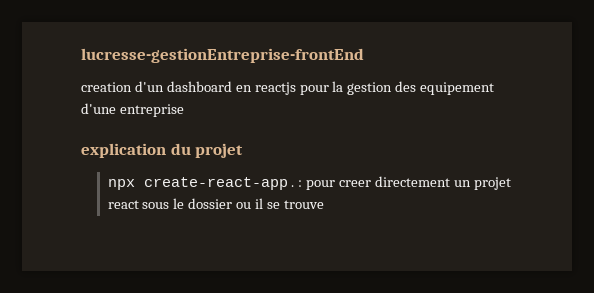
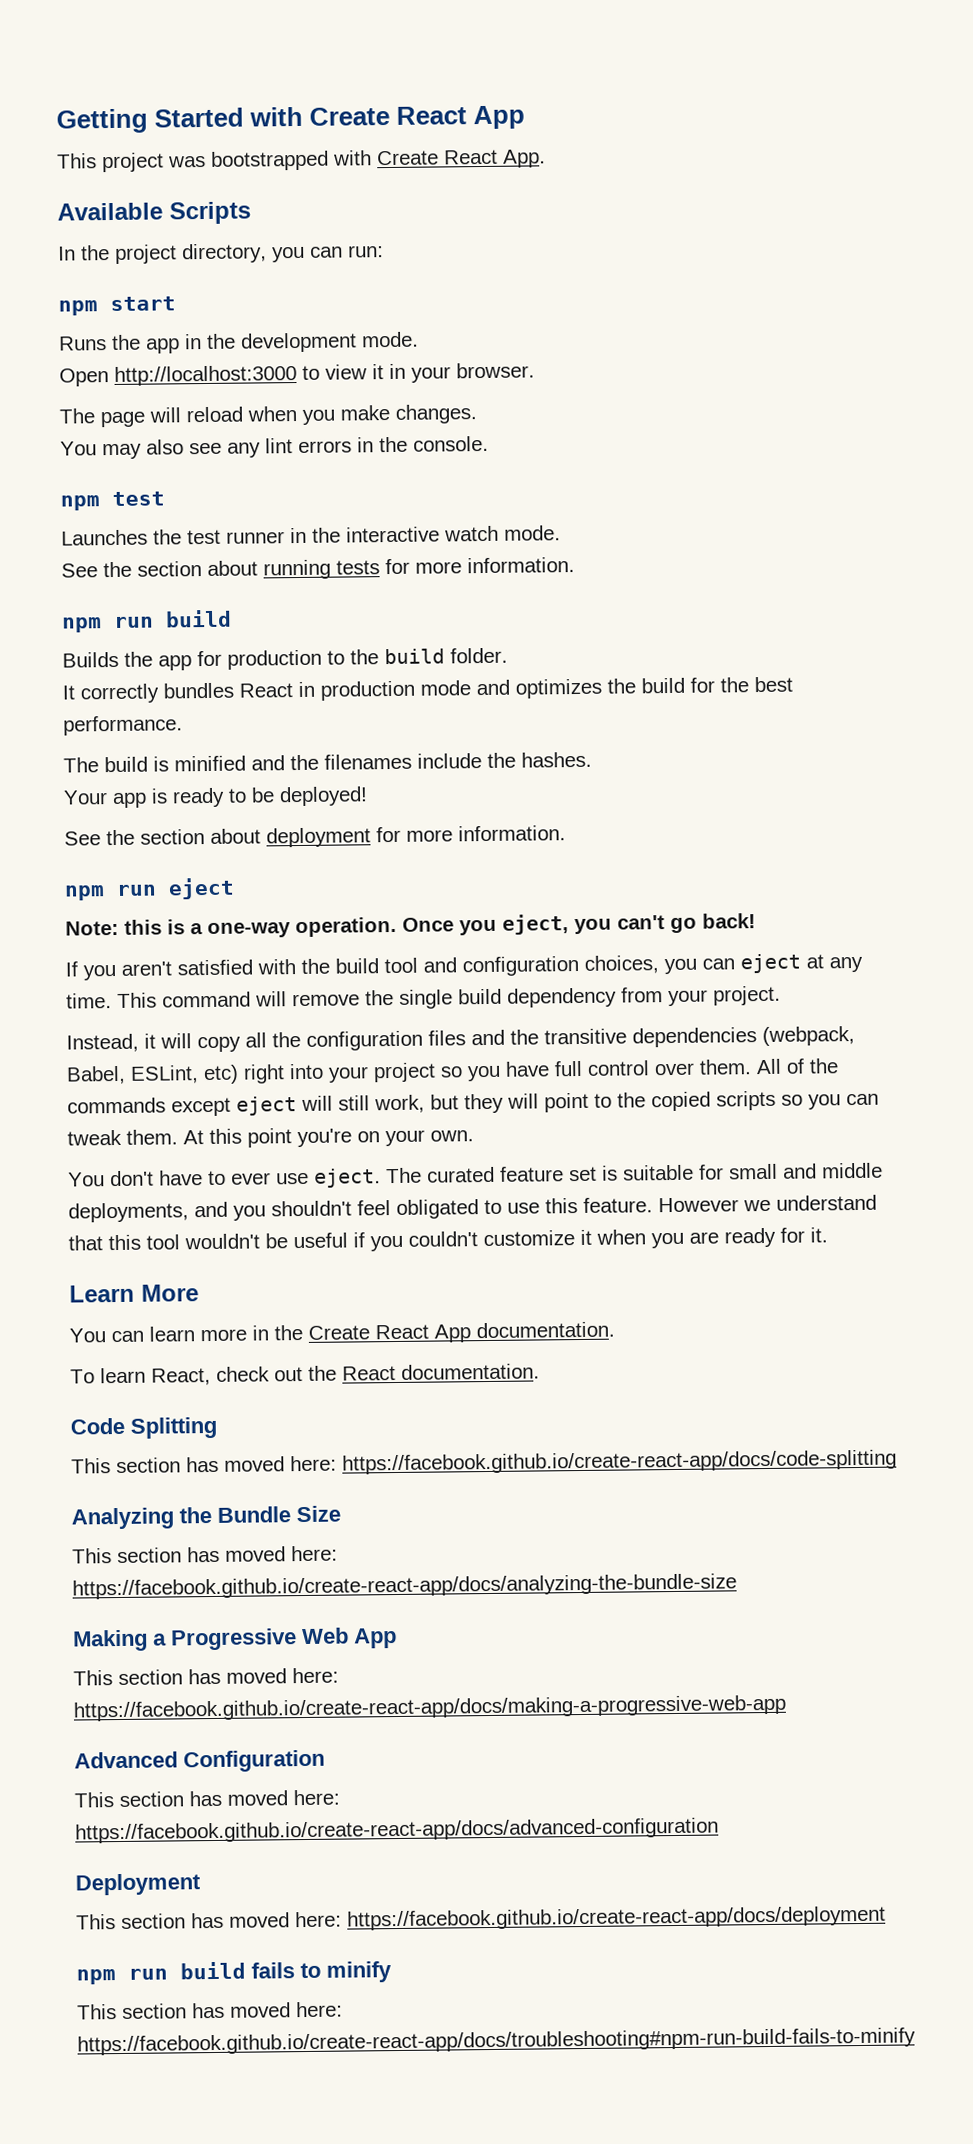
[81,48,364,63] [81,81,495,95] [81,103,184,117] [81,143,244,158] [107,176,511,190] [107,198,324,209] lucresse-gestionEntreprise-frontEnd // creation d'un dashboard en reactjs pour la gestion des equipement d'une entreprise // explication du projet // npx create-react-app . : pour creer directement un projet react sous le dossier ou il se trouve -> [56,105,526,134] [57,149,546,173] [57,201,251,225] [58,243,384,264] [58,296,176,316] [59,331,419,354] [59,362,535,387] [59,404,477,428] [60,435,489,460] [60,491,165,511] [61,525,561,546] [61,557,575,580] [62,609,232,633] [62,647,508,671] [62,676,793,704] [63,715,183,736] [63,751,592,773] [63,786,368,809] [64,825,566,848] [64,877,235,901] [65,913,756,939] [65,953,863,981] [66,985,781,1009] [66,1026,855,1053] [66,1058,839,1085] [67,1090,879,1117] [67,1128,474,1148] [68,1162,883,1188] [68,1194,877,1223] [68,1227,828,1252] [69,1284,199,1303] [69,1321,615,1343] [70,1363,540,1386] [70,1416,217,1439] [71,1449,897,1475] [71,1505,341,1530] [72,1545,338,1564] [72,1573,737,1600] [73,1627,397,1652] [73,1667,339,1686] [73,1694,786,1722] [74,1749,325,1773] [74,1789,340,1808] [75,1817,719,1844] [75,1873,201,1896] [76,1905,886,1931] [76,1961,392,1985] [77,2001,343,2020] [77,2027,916,2056] Getting Started with Create React App // This project was bootstrapped with Create React App. // Available Scripts // In the project directory, you can run: // npm start // Runs the app in the development mode. // Open http://localhost:3000 to view it in your browser. // The page will reload when you make changes. // You may also see any lint errors in the console. // npm test // Launches the test runner in the interactive watch mode. // See the section about running tests for more information. // npm run build // Builds the app for production to the build folder. // It correctly bundles React in production mode and optimizes the build for the best performance. // The build is minified and the filenames include the hashes. // Your app is ready to be deployed! // See the section about deployment for more information. // npm run eject // Note: this is a one-way operation. Once you eject, you can't go back! // If you aren't satisfied with the build tool and configuration choices, you can eject at any time. This command will remove the single build dependency from your project. // Instead, it will copy all the configuration files and the transitive dependencies (webpack, Babel, ESLint, etc) right into your project so you have full control over them. All of the commands except eject will still work, but they will point to the copied scripts so you can tweak them. At this point you're on your own. // You don't have to ever use eject. The curated feature set is suitable for small and middle deployments, and you shouldn't feel obligated to use this feature. However we understand that this tool wouldn't be useful if you couldn't customize it when you are ready for it. // Learn More // You can learn more in the Create React App documentation. // To learn React, check out the React documentation. // Code Splitting // This section has moved here: https://facebook.github.io/create-react-app/docs/code-splitting // Analyzing the Bundle Size // This section has moved here: https://facebook.github.io/create-react-app/docs/analyzing-the-bundle-size // Making a Progressive Web App // This section has moved here: https://facebook.github.io/create-react-app/docs/making-a-progressive-web-app // Advanced Configuration // This section has moved here: https://facebook.github.io/create-react-app/docs/advanced-configuration // Deployment // This section has moved here: https://facebook.github.io/create-react-app/docs/deployment // npm run build fails to minify // This section has moved here: https://facebook.github.io/create-react-app/docs/troubleshooting#npm-run-build-fails-to-minify

